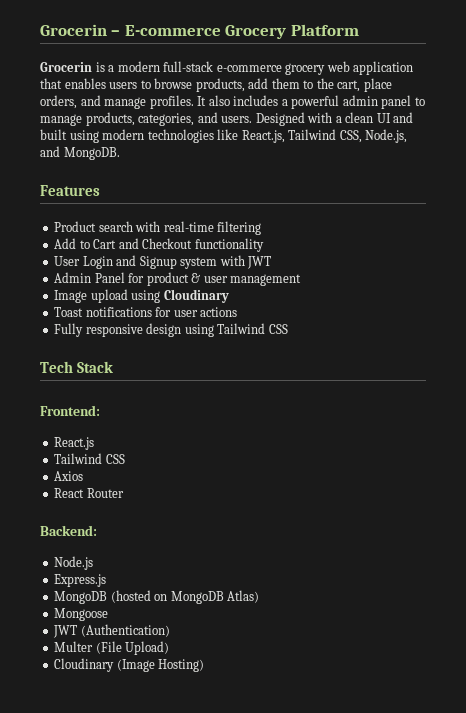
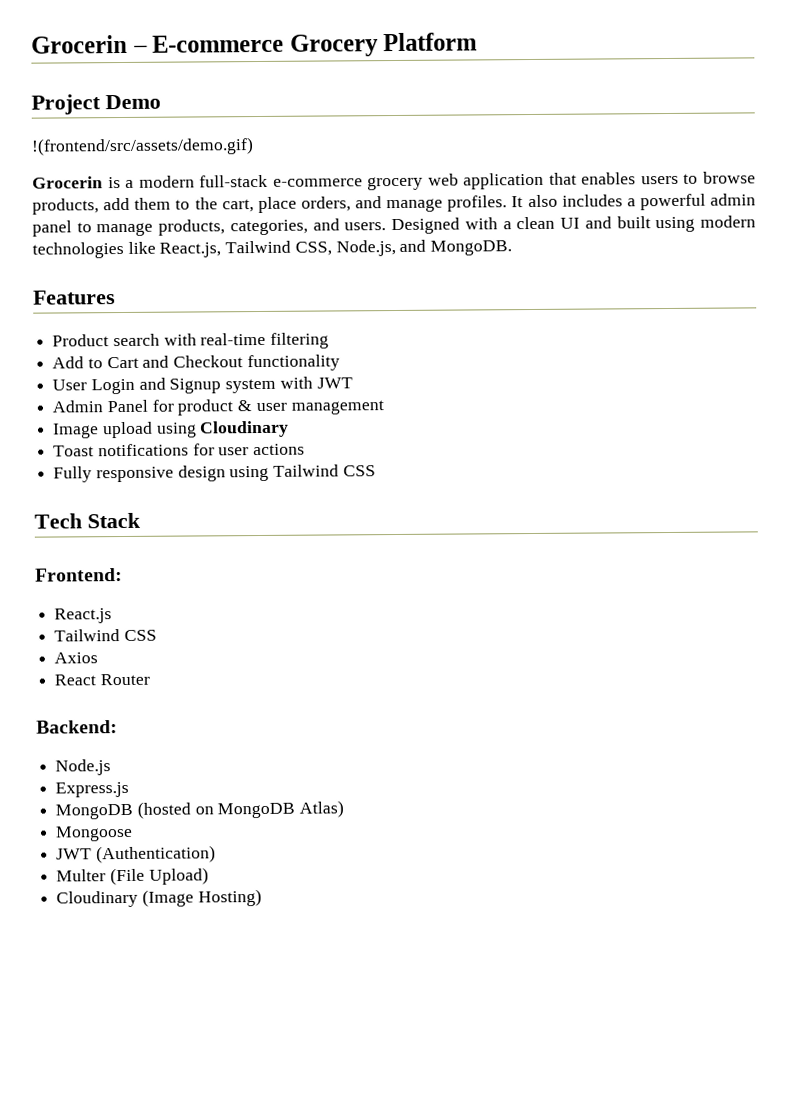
(359, 30) none -> [31,94,161,115] [31,137,254,156] // Project Demo // !(frontend/src/assets/demo.gif)

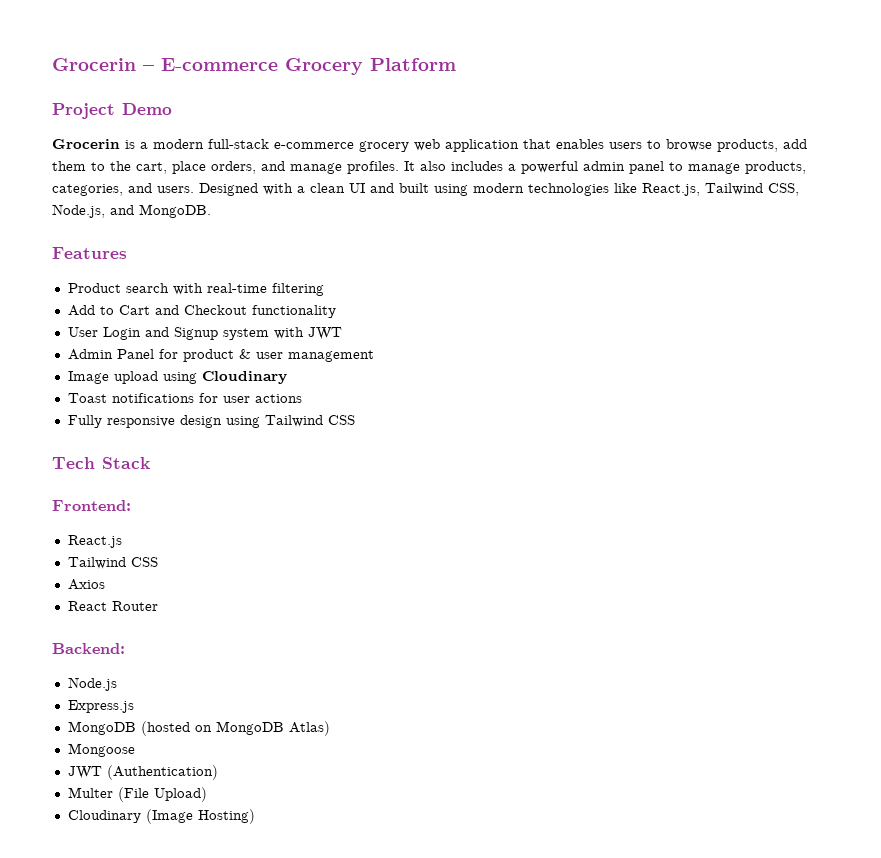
[31,137,254,156] // !(frontend/src/assets/demo.gif) -> (172, 109) none

